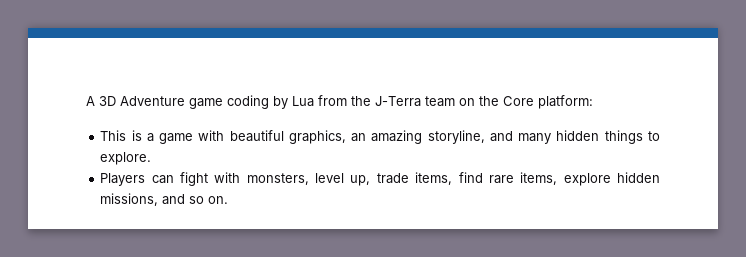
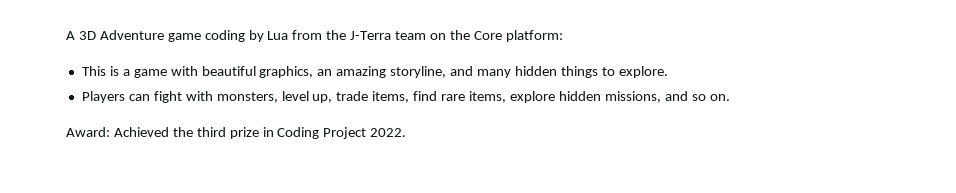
(229, 200) none -> [66,127,407,139] // Award: Achieved the third prize in Coding Project 2022.

